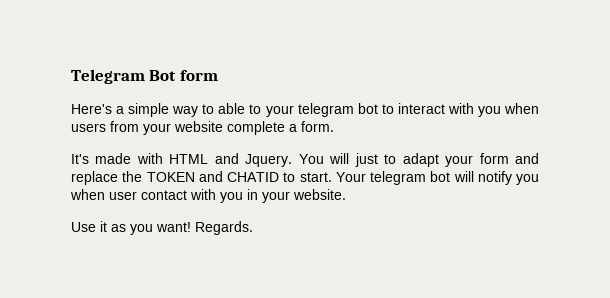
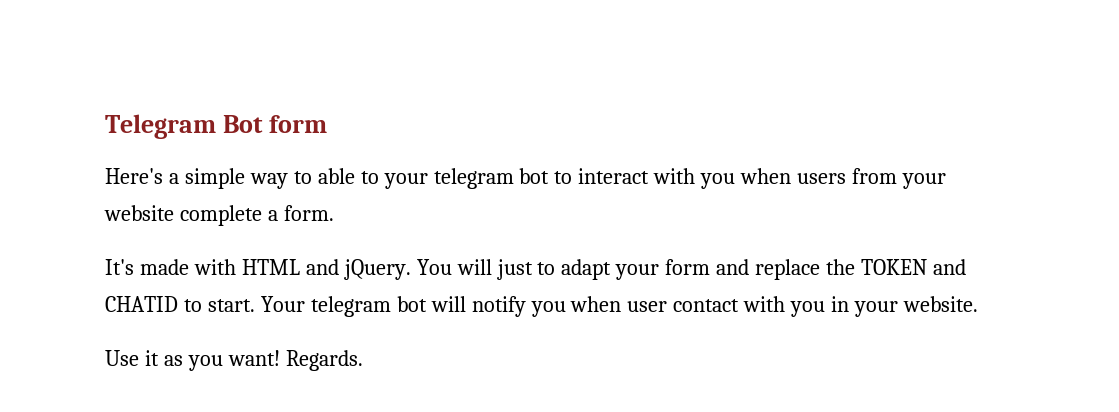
[245,154,293,167] Jquery. -> [343,259,411,280] jQuery.

